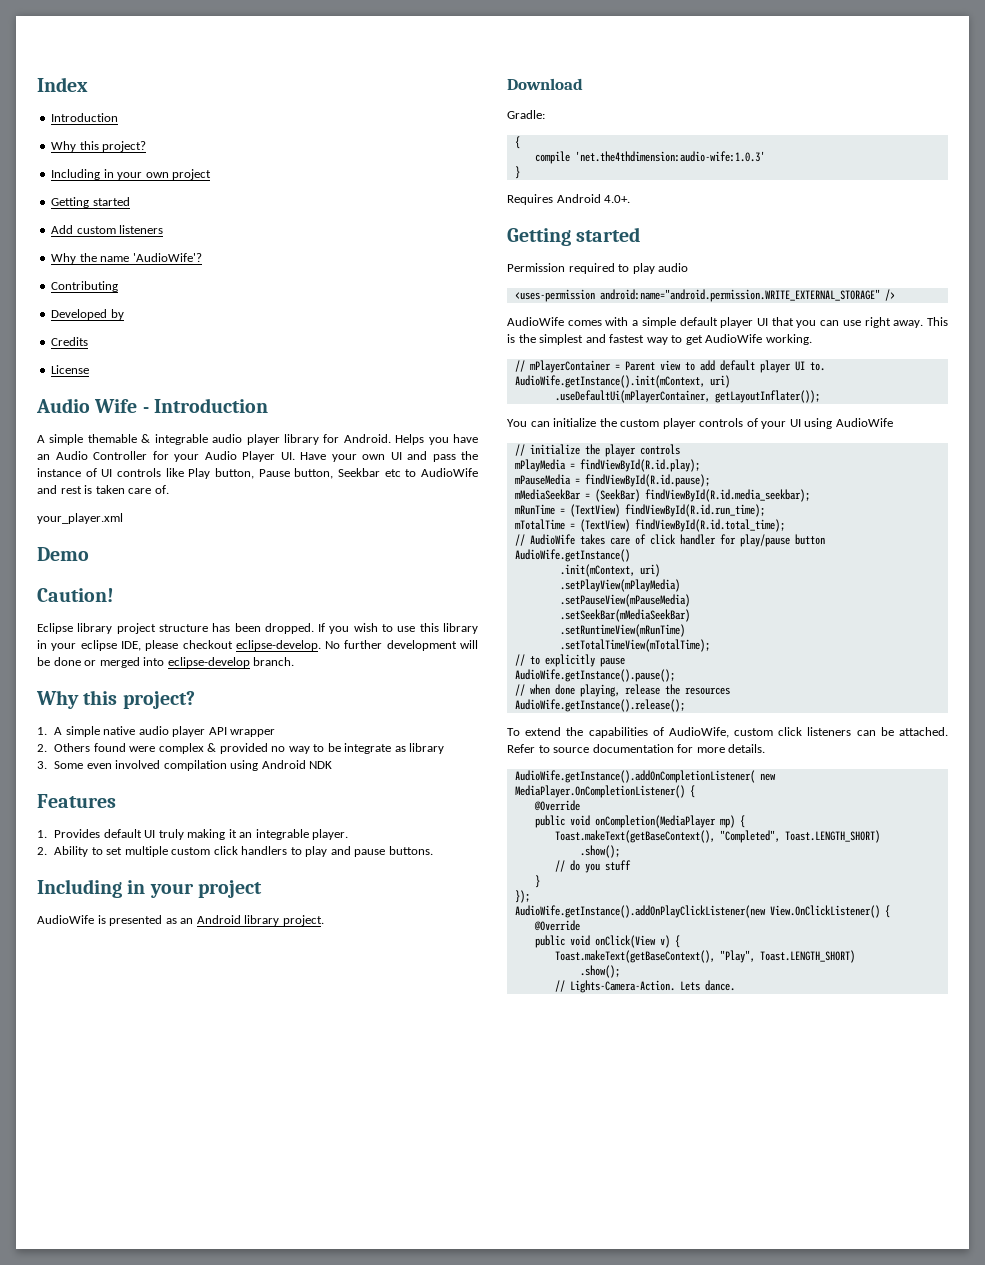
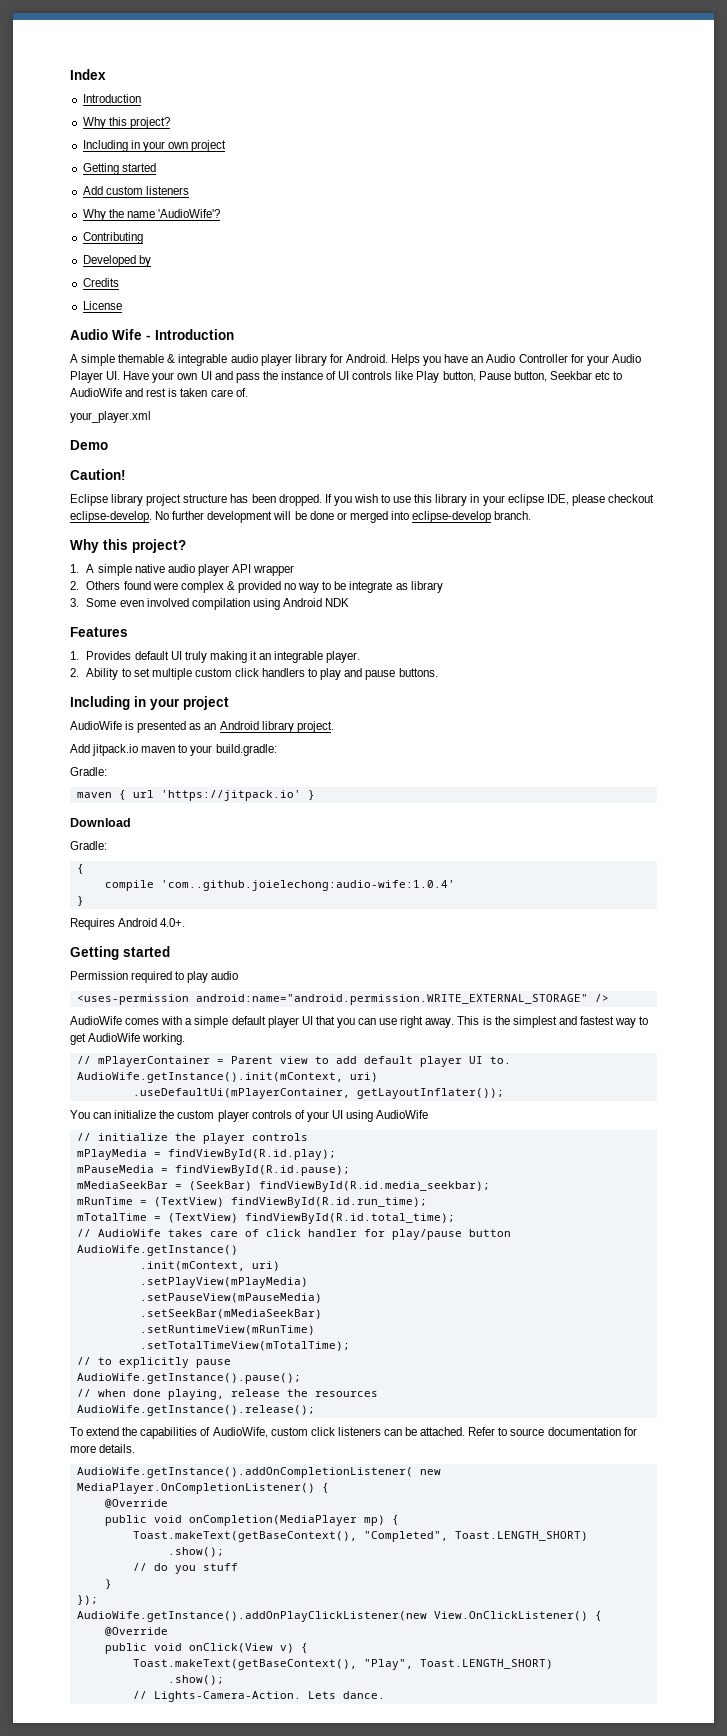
(324, 920) none -> [70,744,277,756] [70,767,107,776] [76,790,315,801] // Add jitpack.io maven to your build.gradle: // Gradle: // maven { url 'https://jitpack.io' }
[574,151,765,162] 'net.the4thdimension:audio-wife:1.0.3' -> [160,880,455,891] 'com..github.joielechong:audio-wife:1.0.4'

